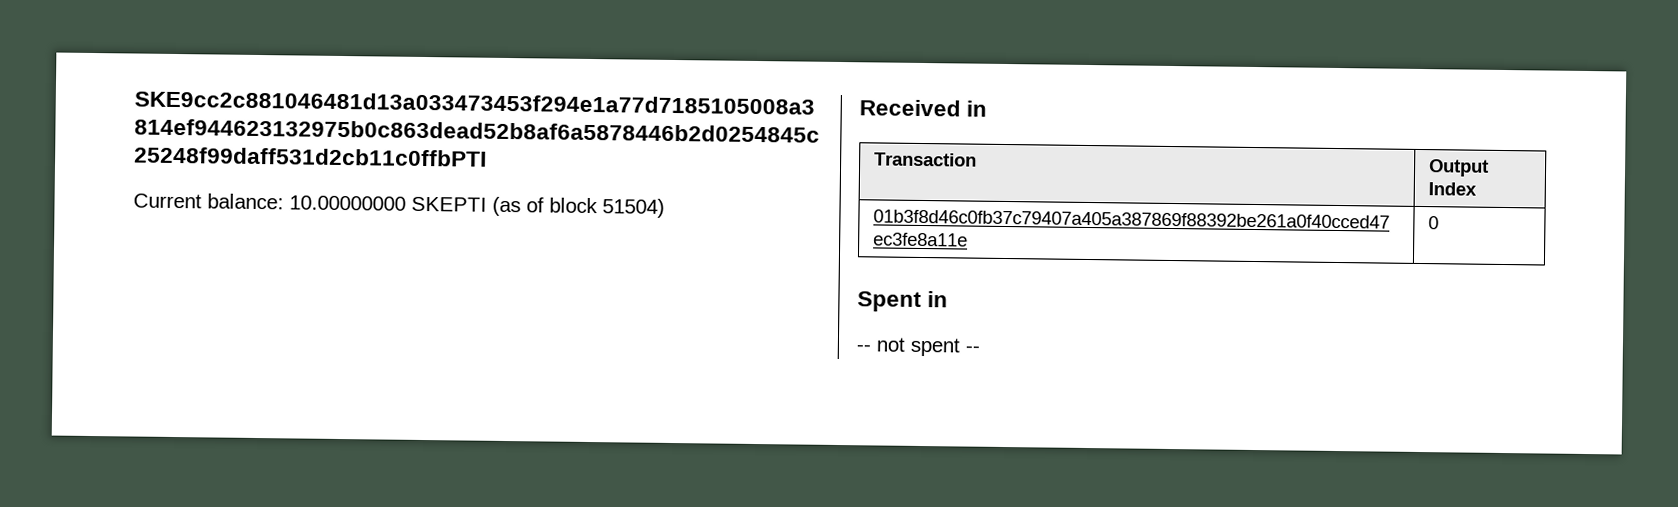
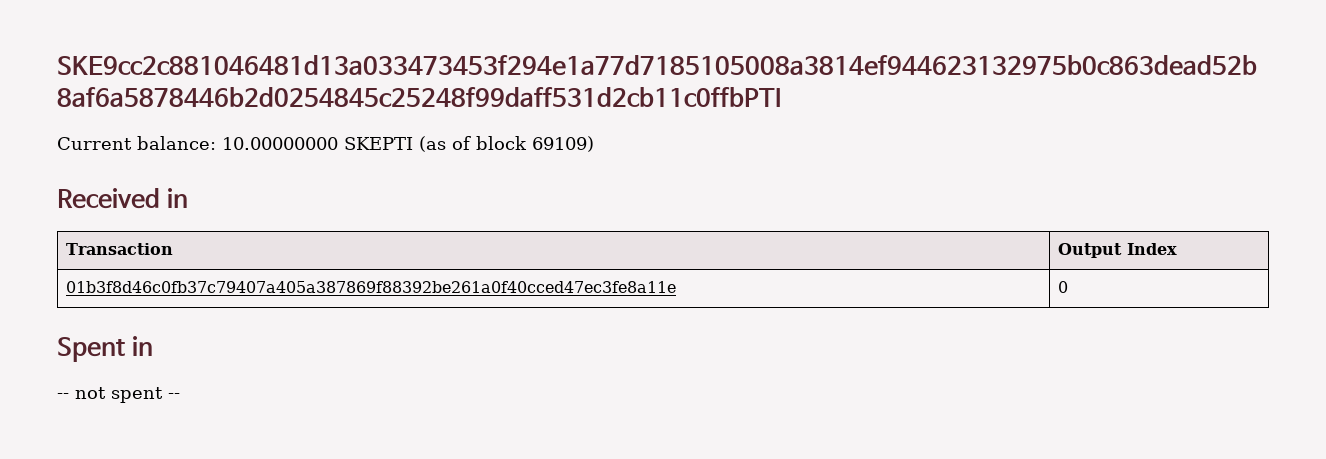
[602,198,665,218] 51504) -> [532,136,594,152] 69109)

